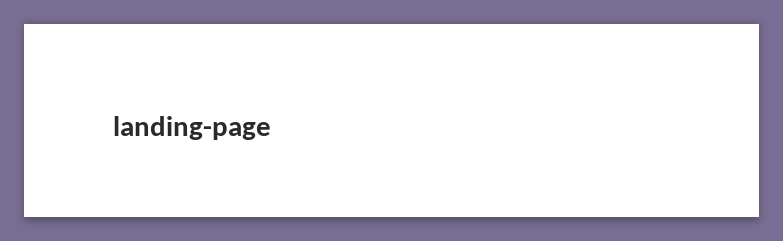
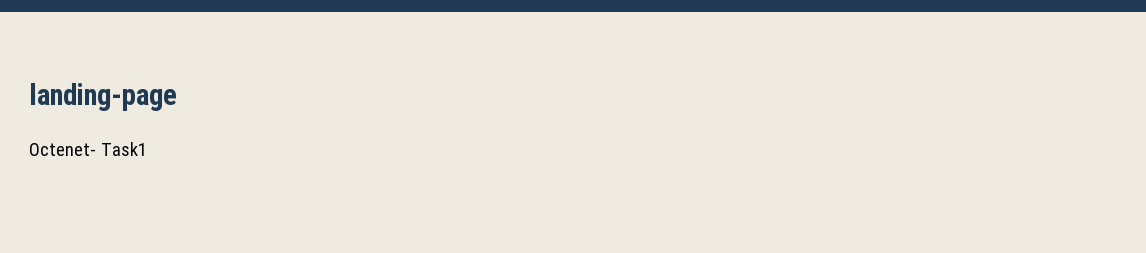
(271, 128) none -> [29,142,147,156] // Octenet- Task1

